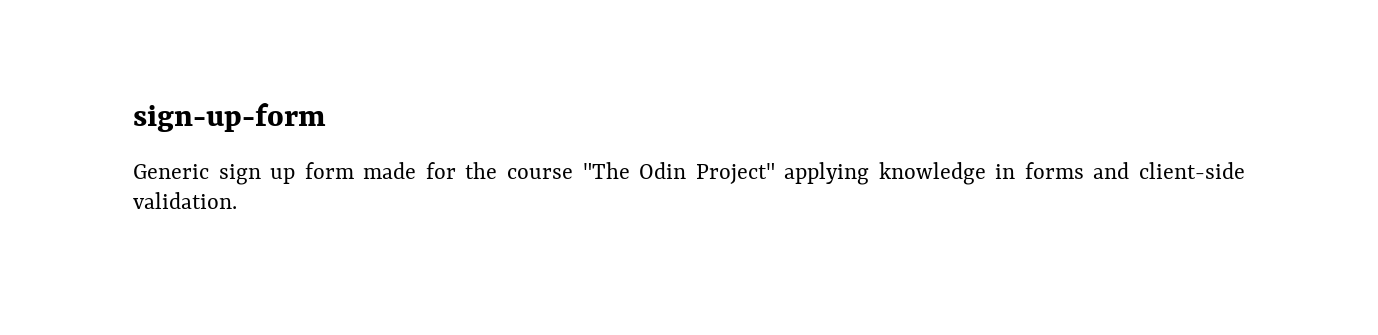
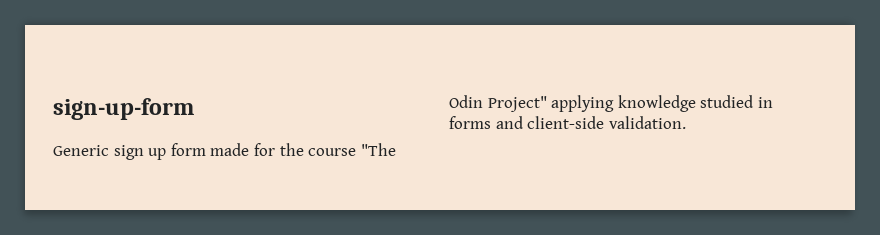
(986, 173) none -> [700,95,754,108] studied

